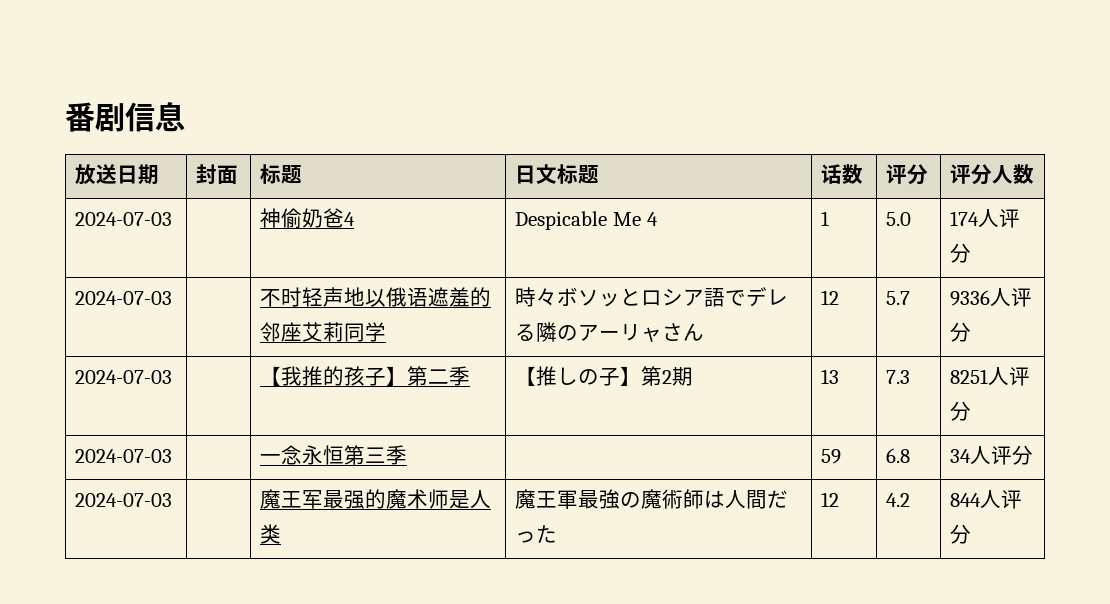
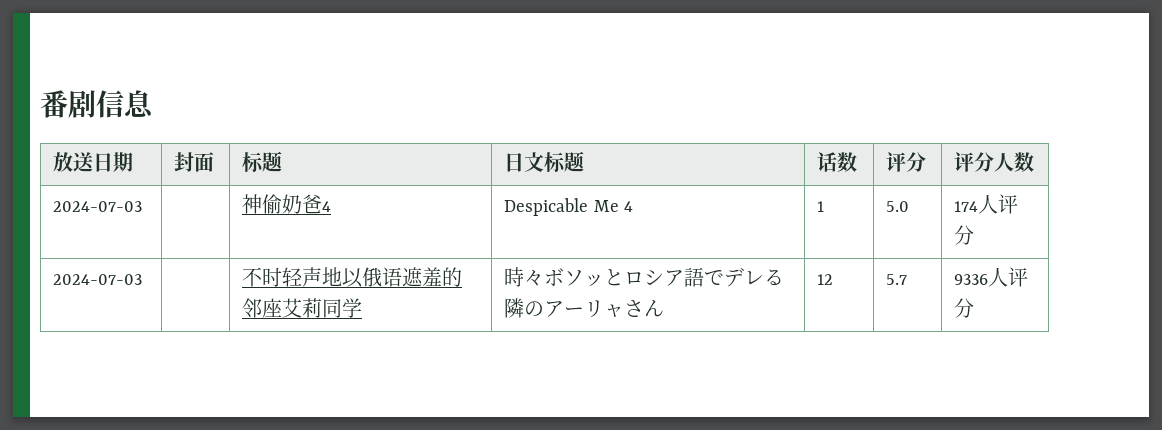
[75,370,173,384] [260,366,471,386] [515,366,694,386] [821,369,840,384] [886,370,911,384] [950,367,1031,386] [950,401,972,421] [75,449,173,463] [260,445,408,465] [821,449,842,464] [886,448,911,463] [950,445,1034,465] [75,493,173,507] [260,489,492,509] [260,524,282,544] [515,489,789,509] [515,525,558,543] [821,492,840,507] [886,493,911,507] [950,490,1023,509] [950,524,972,544] // 2024-07-03 | | 【我推的孩子】第二季 | 【推しの子】第2期 | 13 | 7.3 | 8251人评分 // 2024-07-03 | | 一念永恒第三季 | | 59 | 6.8 | 34人评分 // 2024-07-03 | | 魔王军最强的魔术师是人类 | 魔王軍最強の魔術師は人間だった | 12 | 4.2 | 844人评分 -> (975, 308) none

